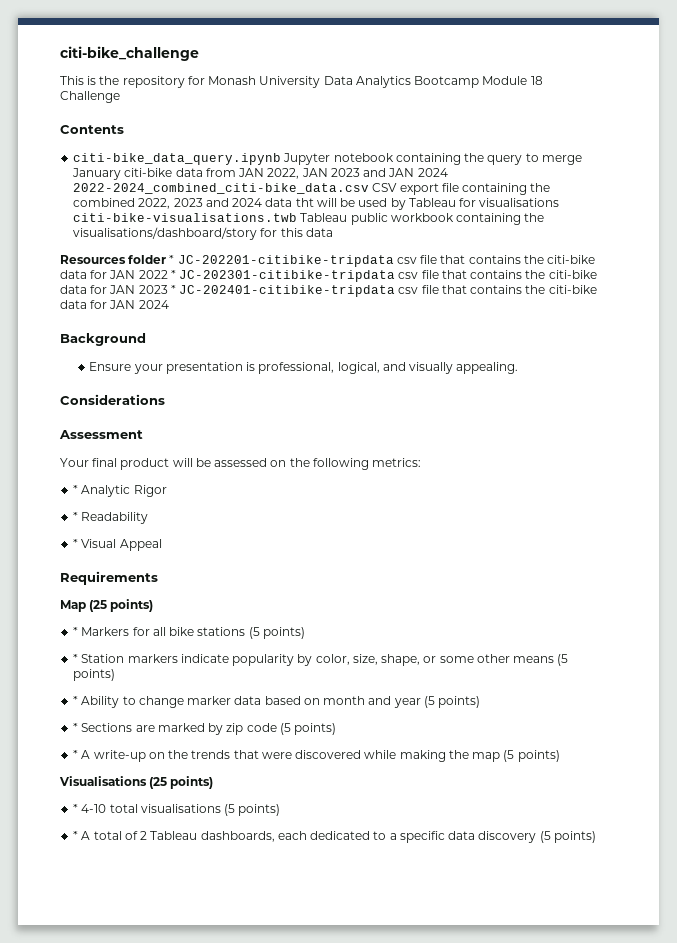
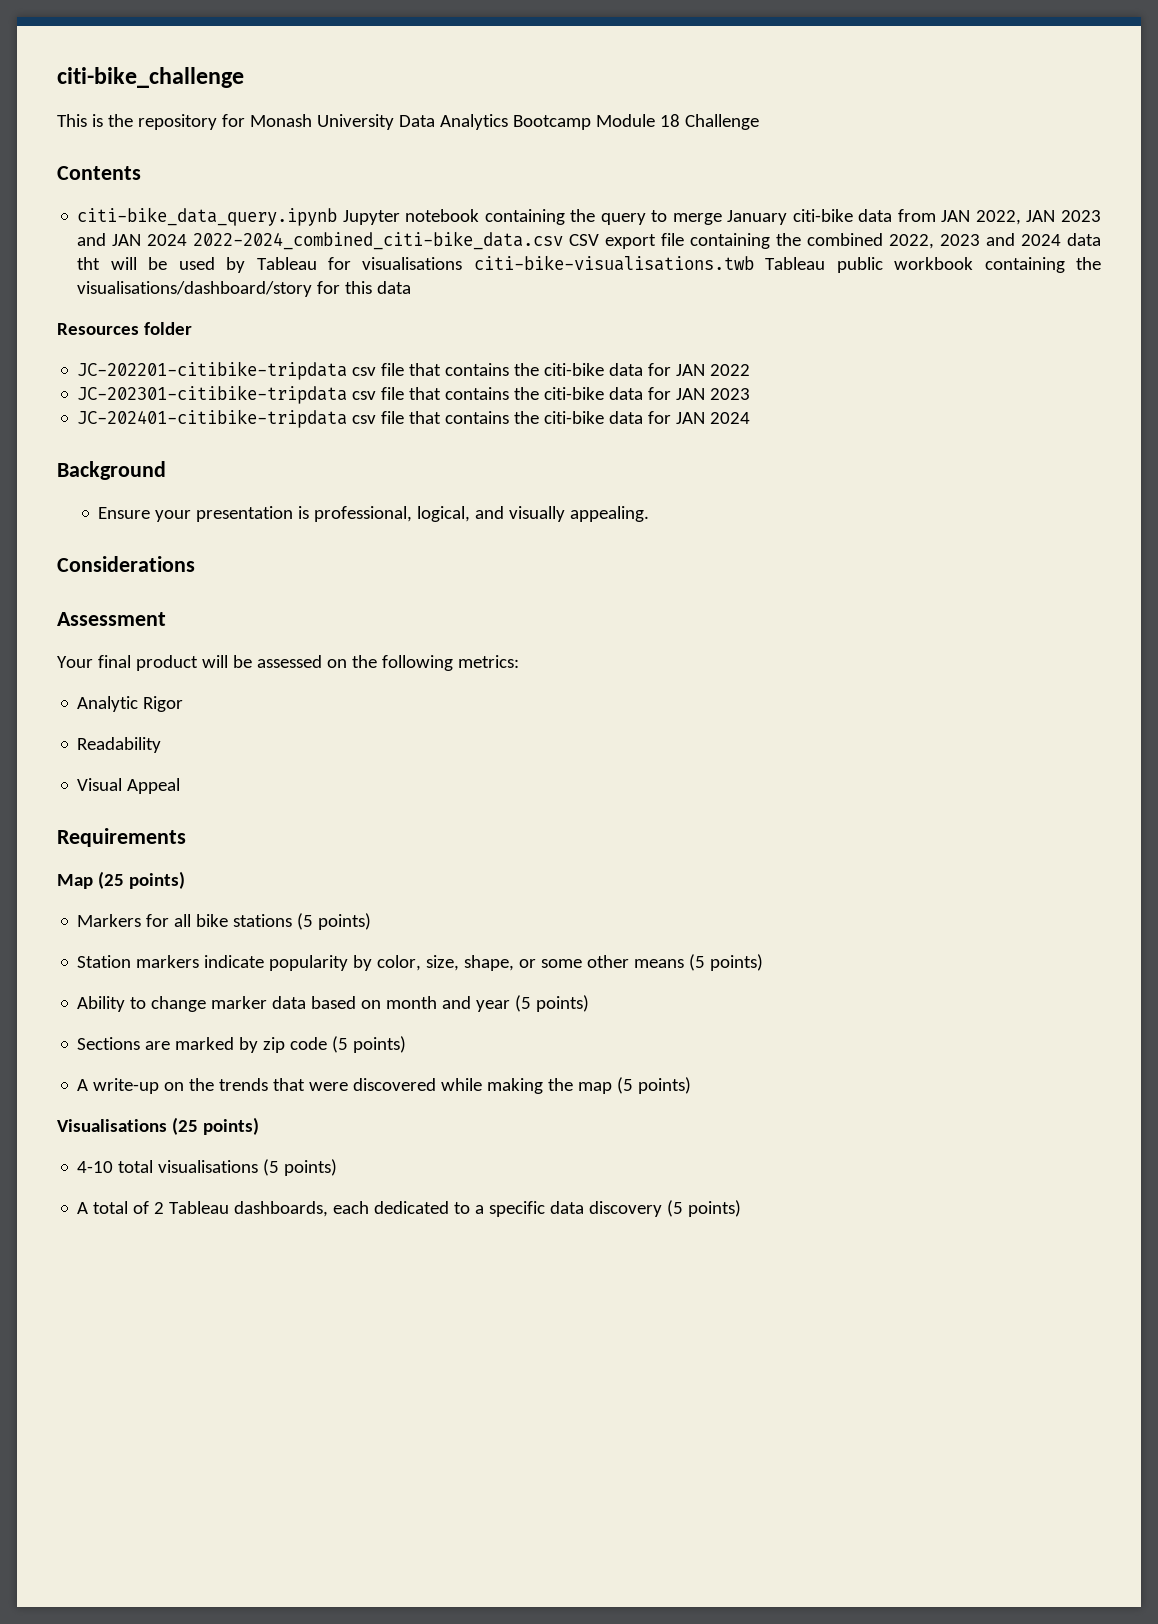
[169,255,175,264] * -> (192, 328) //
[170,270,176,279] * -> (751, 370) //
[170,285,176,294] * -> (751, 394) //
[73,485,79,494] * -> (519, 661) none
[73,512,79,521] * -> (184, 704) none
[73,539,79,548] * -> (162, 745) none
[73,627,79,636] * -> (185, 880) none
[73,654,79,663] * -> (372, 921) none
[73,696,79,705] * -> (764, 962) none
[73,723,79,732] * -> (590, 1003) none
[73,750,79,759] * -> (407, 1044) none
[73,804,79,813] * -> (259, 1126) none
[73,831,79,840] * -> (338, 1167) none

